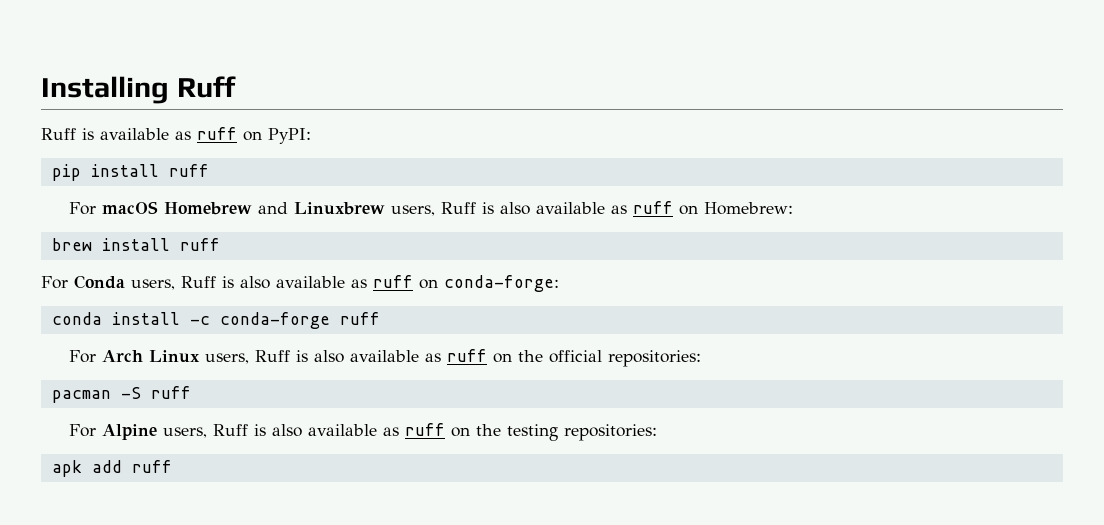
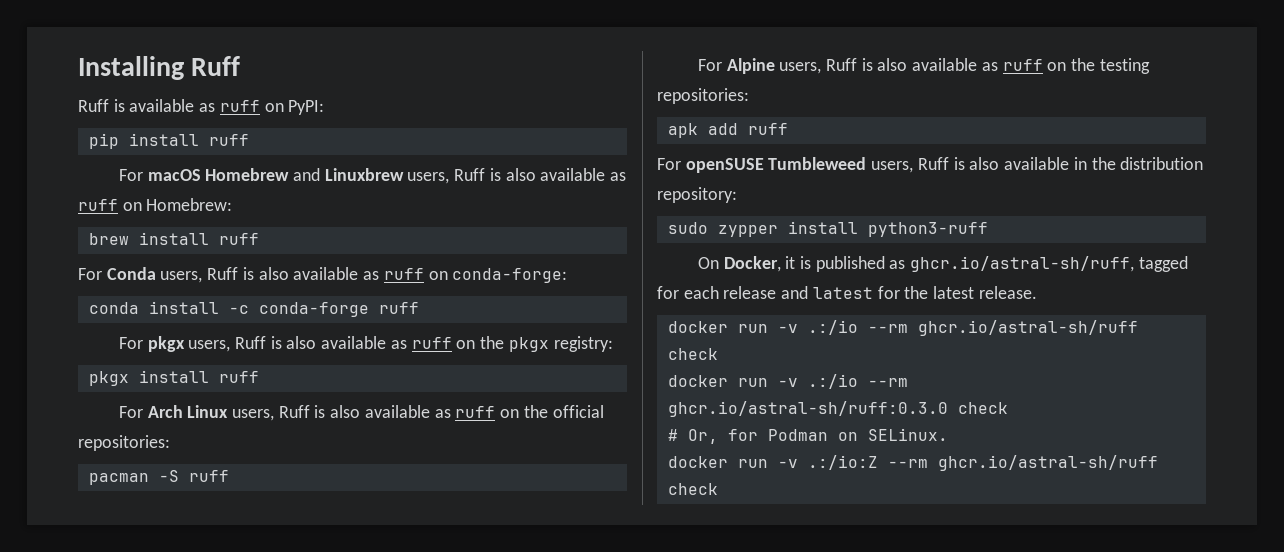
(380, 318) none -> [118,336,613,352] [88,370,259,386] // For pkgx users, Ruff is also available as ruff on the pkgx registry: // pkgx install ruff
(172, 466) none -> [657,157,1204,173] [657,187,737,203] [667,221,988,237] [697,256,1188,272] [657,286,1037,299] [667,320,1138,336] [667,348,718,360] [667,374,908,389] [667,401,1008,417] [667,428,948,444] [667,455,1158,471] [667,483,718,495] // For openSUSE Tumbleweed users, Ruff is also available in the distribution repository: // sudo zypper install python3-ruff // On Docker, it is published as ghcr.io/astral-sh/ruff, tagged for each release and latest for the latest release. // docker run -v .:/io --rm ghcr.io/astral-sh/ruff check // docker run -v .:/io --rm ghcr.io/astral-sh/ruff:0.3.0 check // # Or, for Podman on SELinux. // docker run -v .:/io:Z --rm ghcr.io/astral-sh/ruff check

